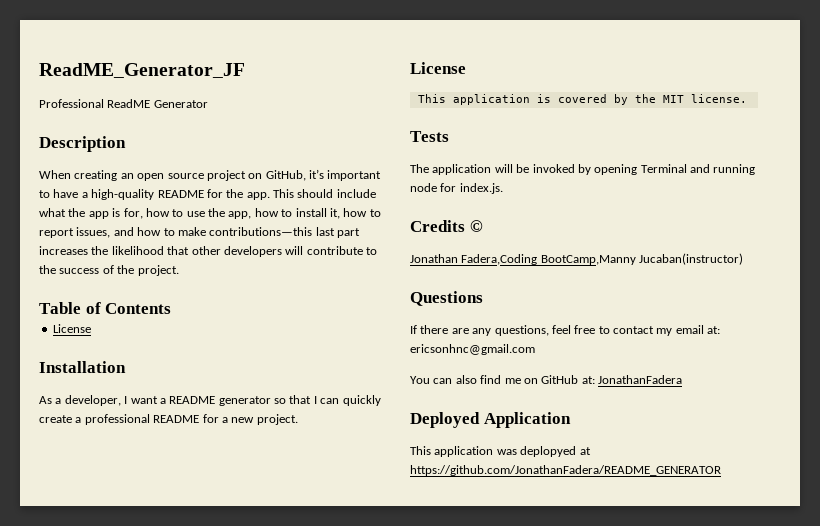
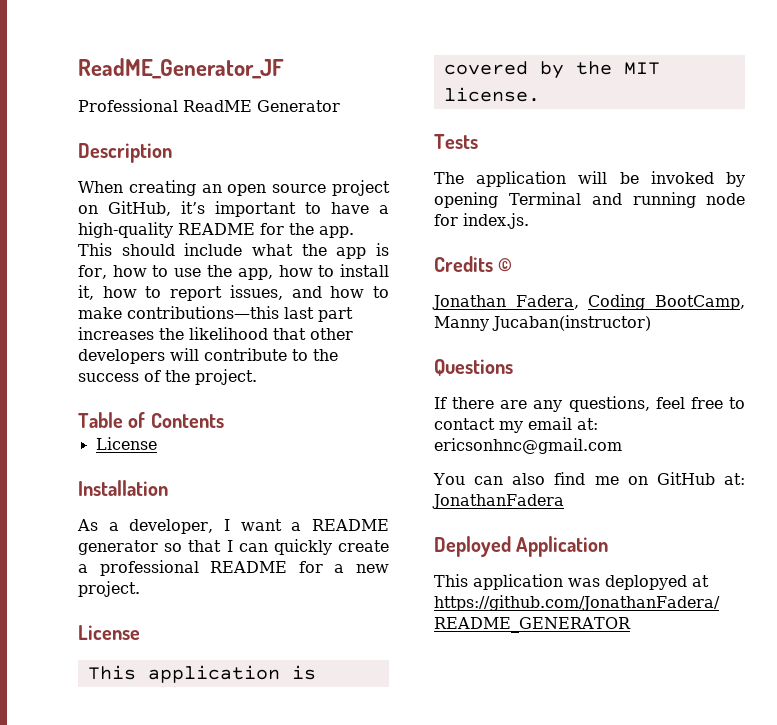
[461,254,636,265] Fadera,Coding BootCamp,Manny -> [515,294,745,310] [434,316,489,331] Fadera, Coding BootCamp, Manny

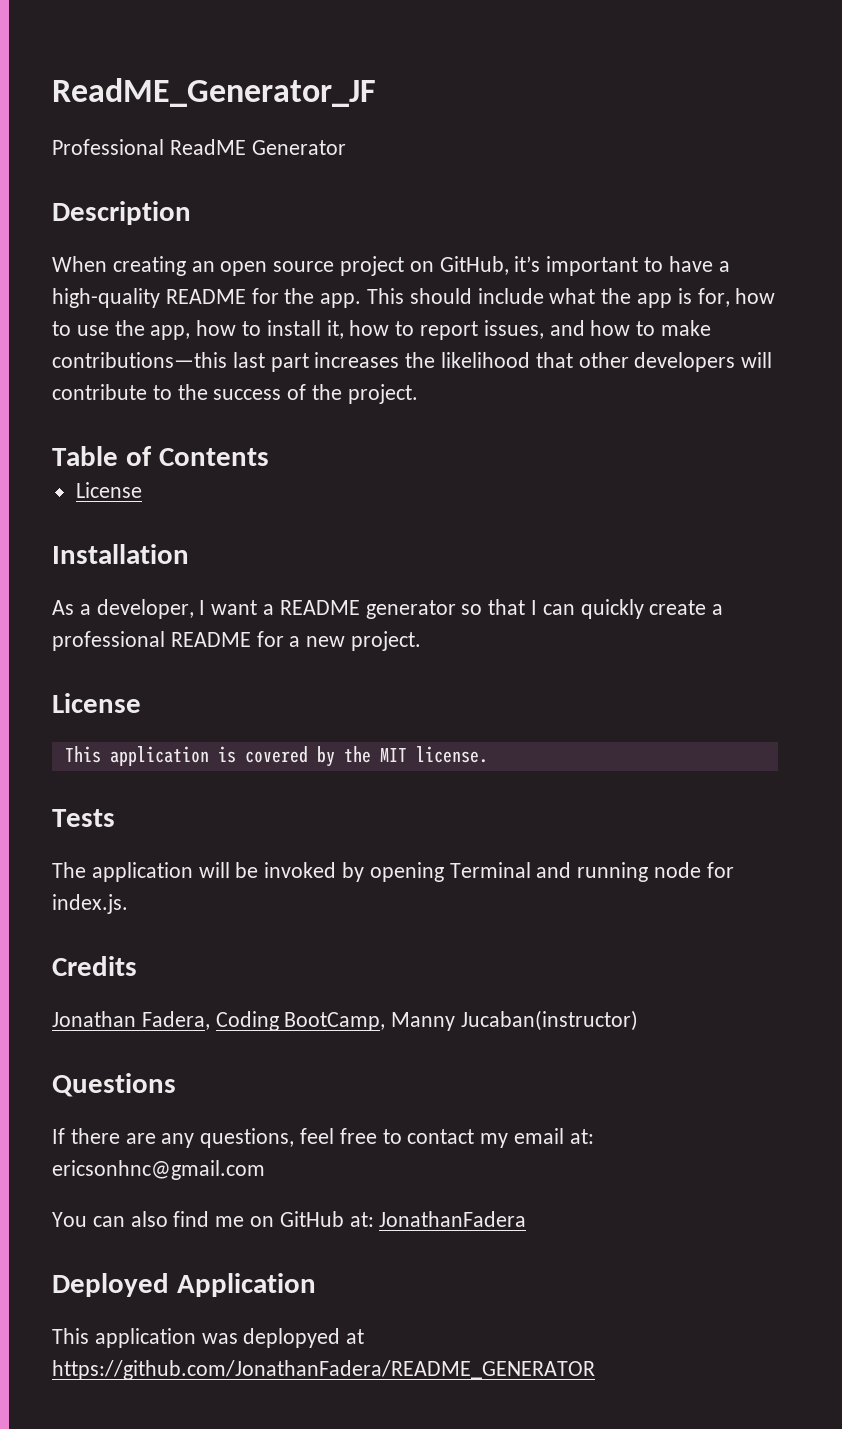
[498,258,513,272] © -> (137, 966) none

